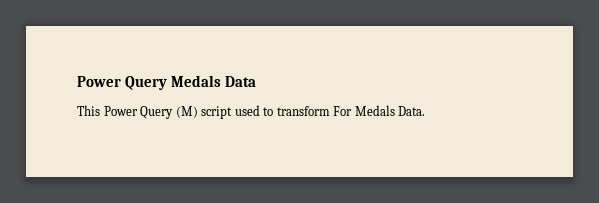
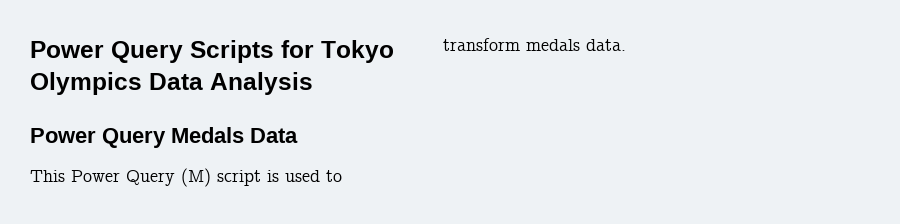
[77,76,167,90] Power Query -> [30,40,394,63] [30,72,313,95] [30,128,166,148] Power Query Scripts for Tokyo Olympics Data Analysis // Power Query
(233, 112) none -> [267,170,279,182] is
[333,105,426,116] For Medals Data. -> [526,39,626,51] medals data.

